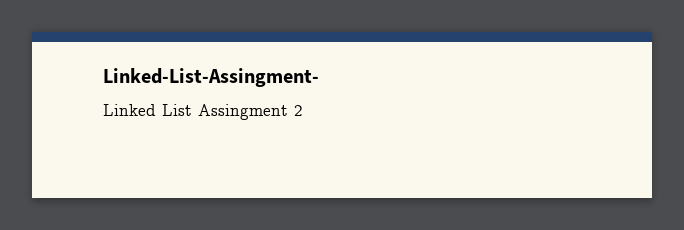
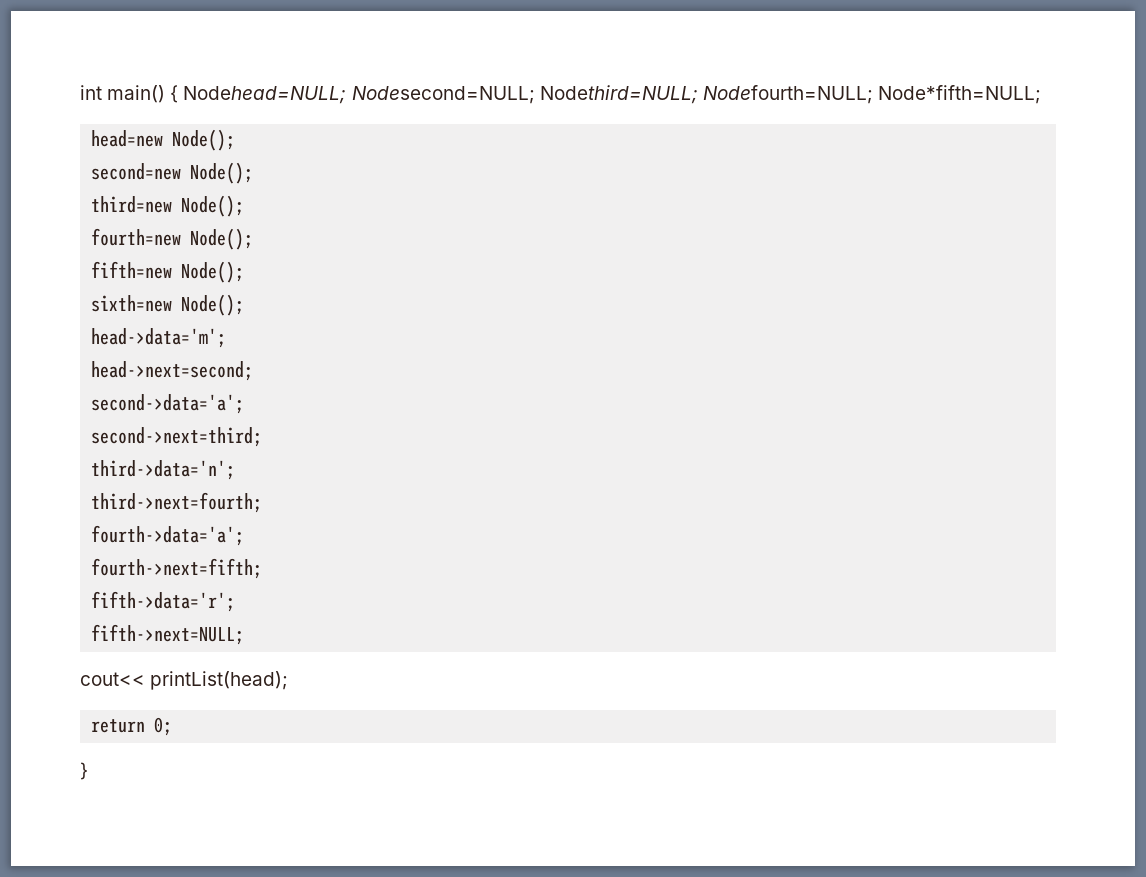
[103,68,319,87] [103,104,303,120] Linked-List-Assingment- // Linked List Assingment 2 -> [80,85,1041,104] [91,129,236,151] [91,162,254,184] [91,195,245,217] [91,228,254,250] [91,261,245,283] [91,294,245,316] [91,328,227,348] [91,361,254,381] [91,394,245,414] [91,427,263,447] [91,460,236,480] [91,492,263,513] [91,525,245,546] [91,558,263,579] [91,591,236,612] [91,624,245,645] [80,671,289,690] [91,717,173,736] [80,762,88,780] int main() { Nodehead=NULL; Nodesecond=NULL; Nodethird=NULL; Nodefourth=NULL; Node*fifth=NULL; // head=new Node(); // second=new Node(); // third=new Node(); // fourth=new Node(); // fifth=new Node(); // sixth=new Node(); // head->data='m'; // head->next=second; // second->data='a'; // second->next=third; // third->data='n'; // third->next=fourth; // fourth->data='a'; // fourth->next=fifth; // fifth->data='r'; // fifth->next=NULL; // cout<< printList(head); // return 0; // }

